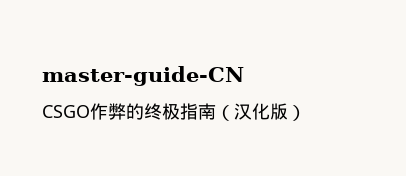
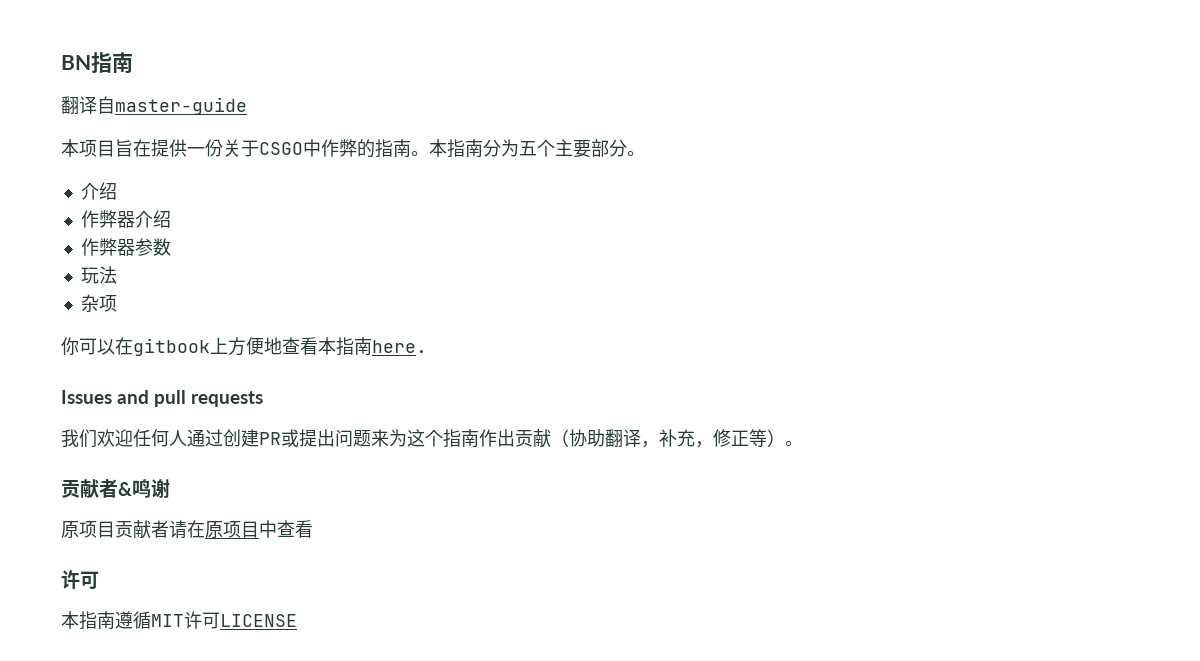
[42,66,244,86] [42,103,306,121] master-guide-CN // CSGO作弊的终极指南（汉化版） -> [61,52,133,73] [61,96,247,115] [61,139,645,158] [80,182,117,200] [80,210,171,228] [80,238,171,256] [80,266,117,284] [80,294,117,312] [61,337,427,356] [61,390,264,407] [61,429,803,448] [61,479,170,498] [61,520,313,539] [61,570,99,589] [61,611,297,630] BN指南 // 翻译自master-guide // 本项目旨在提供一份关于CSGO中作弊的指南。本指南分为五个主要部分。 // 介绍 // 作弊器介绍 // 作弊器参数 // 玩法 // 杂项 // 你可以在gitbook上方便地查看本指南here. // Issues and pull requests // 我们欢迎任何人通过创建PR或提出问题来为这个指南作出贡献（协助翻译，补充，修正等）。 // 贡献者&鸣谢 // 原项目贡献者请在原项目中查看 // 许可 // 本指南遵循MIT许可LICENSE

